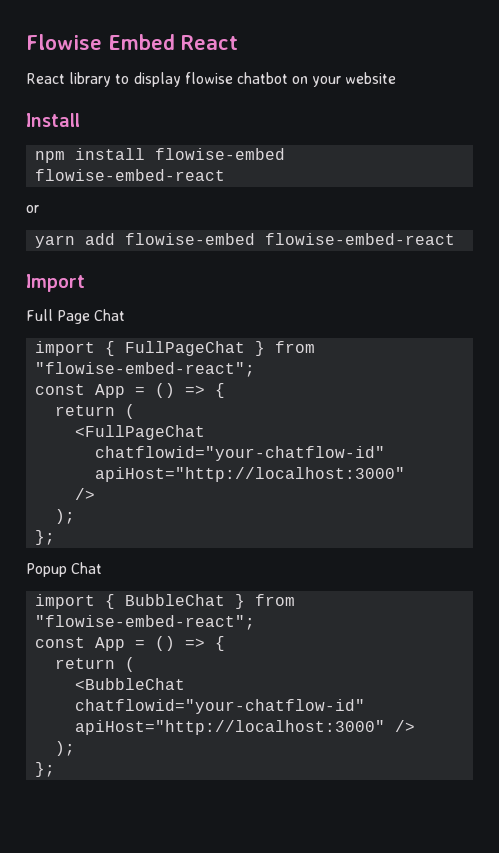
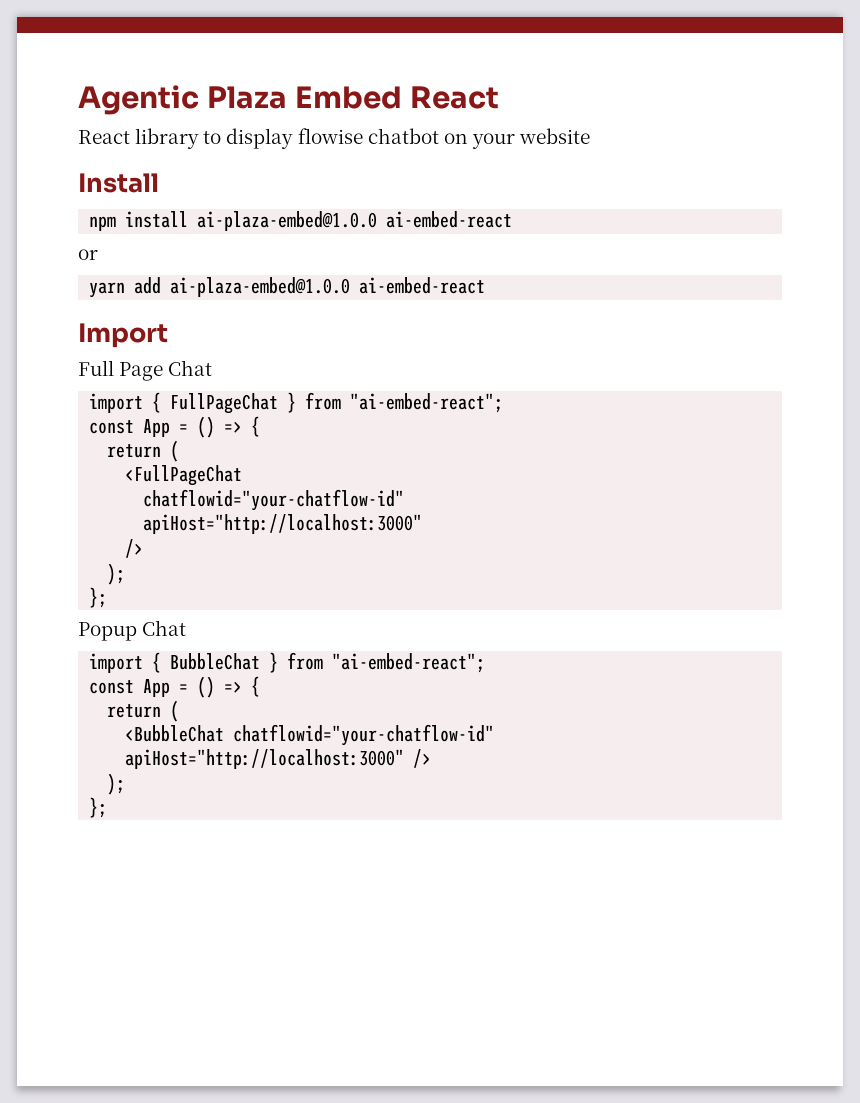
[26,34,102,50] Flowise -> [78,85,287,115] Agentic Plaza
[155,148,286,160] [35,169,226,181] flowise-embed flowise-embed-react -> [197,211,513,231] ai-plaza-embed@1.0.0 ai-embed-react
[125,233,456,245] flowise-embed flowise-embed-react -> [170,277,486,297] ai-plaza-embed@1.0.0 ai-embed-react
[35,362,256,377] "flowise-embed-react"; -> [350,393,504,413] "ai-embed-react";
[35,615,256,630] "flowise-embed-react"; -> [332,653,486,673] "ai-embed-react";

